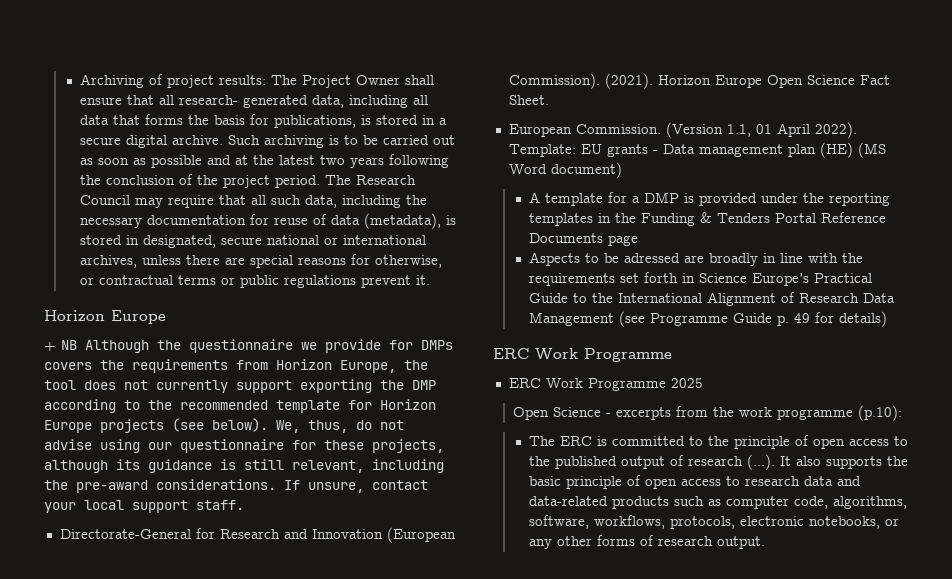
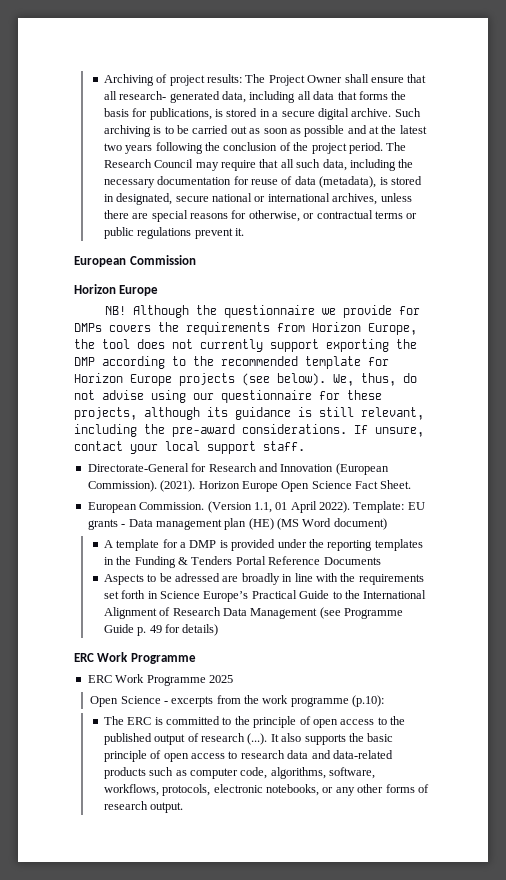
(430, 280) none -> [74,255,196,267] // European Commission
[44,340,77,351] + NB -> [104,306,126,315] NB!
[607,235,638,246] page -> (381, 561) none

